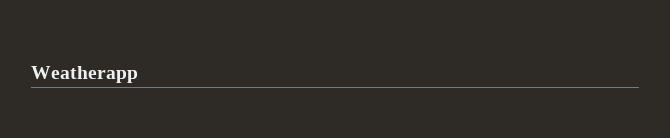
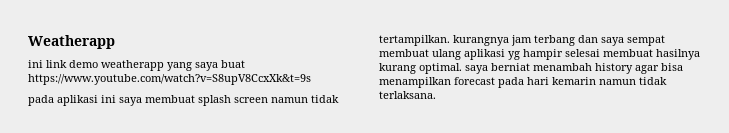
(138, 74) none -> [28,60,245,71] [28,74,311,85] [28,95,339,106] [379,35,665,46] [379,49,700,60] [379,63,683,74] [379,77,667,88] [379,91,436,99] // ini link demo weatherapp yang saya buat https://www.youtube.com/watch?v=S8upV8CcxXk&t=9s // pada aplikasi ini saya membuat splash screen namun tidak tertampilkan. kurangnya jam terbang dan saya sempat membuat ulang aplikasi yg hampir selesai membuat hasilnya kurang optimal. saya berniat menambah history agar bisa menampilkan forecast pada hari kemarin namun tidak terlaksana.

